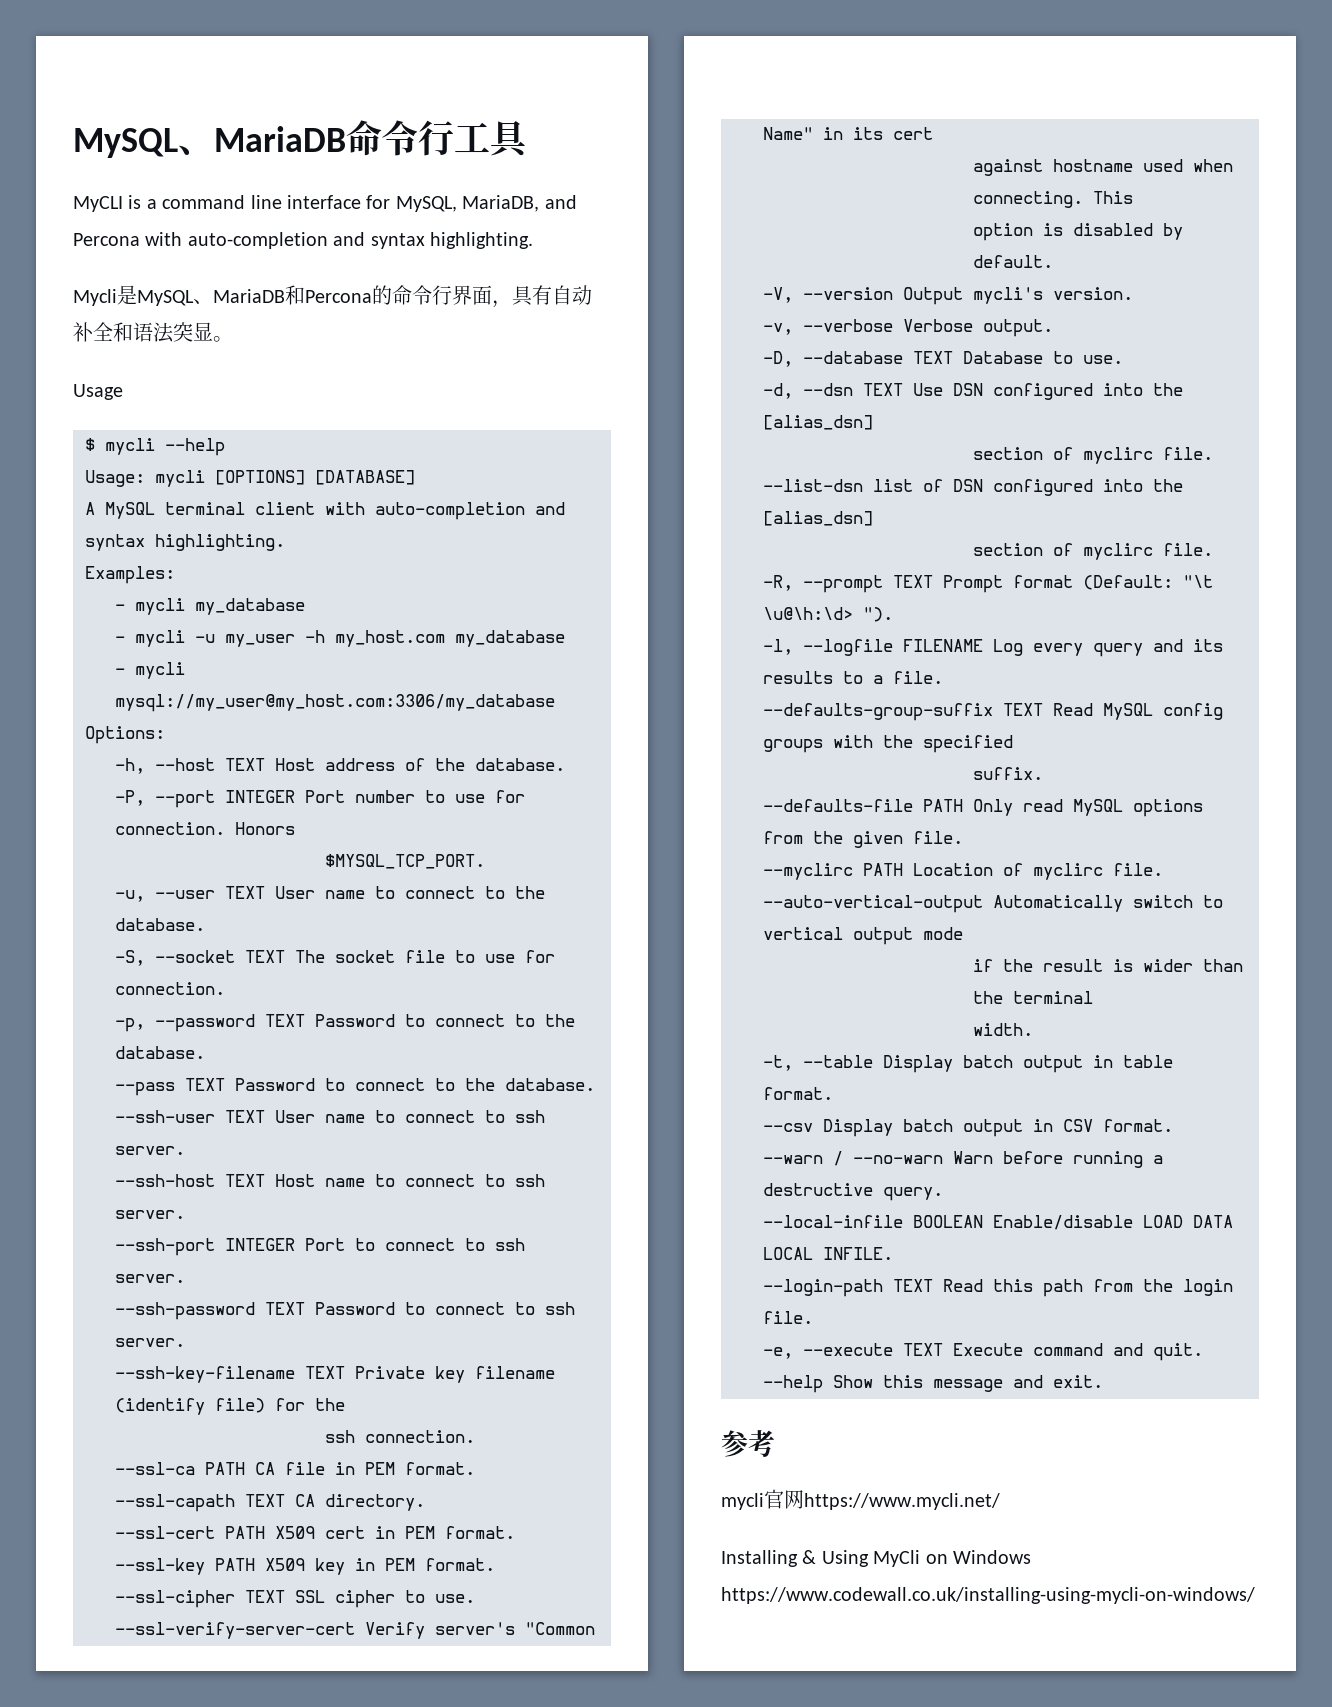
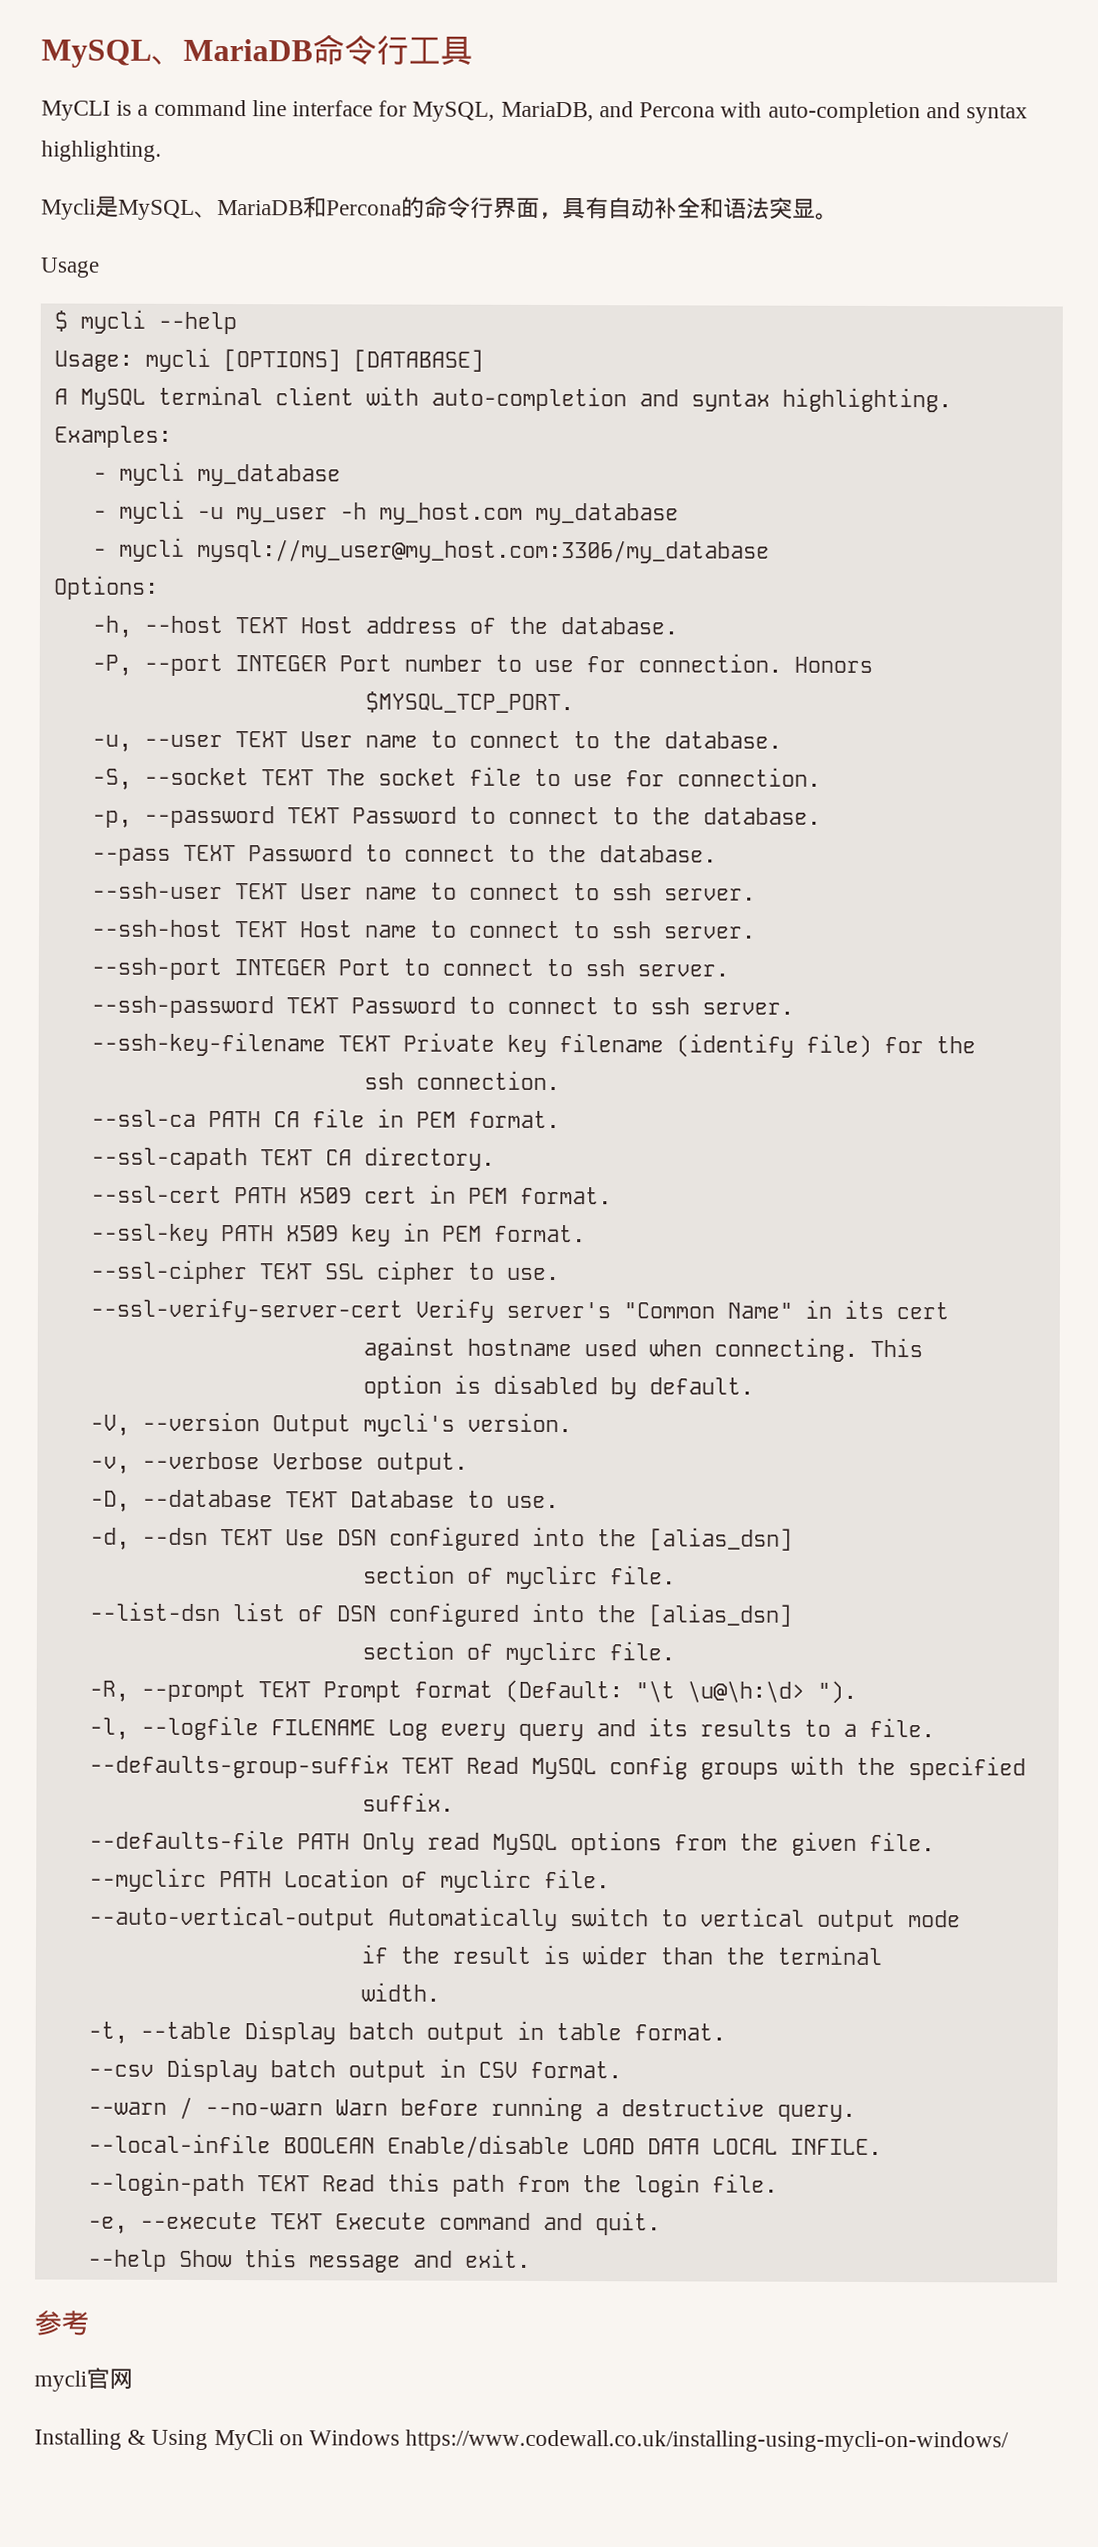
[804,1493,1000,1510] https://www.mycli.net/ -> (133, 2379) none

